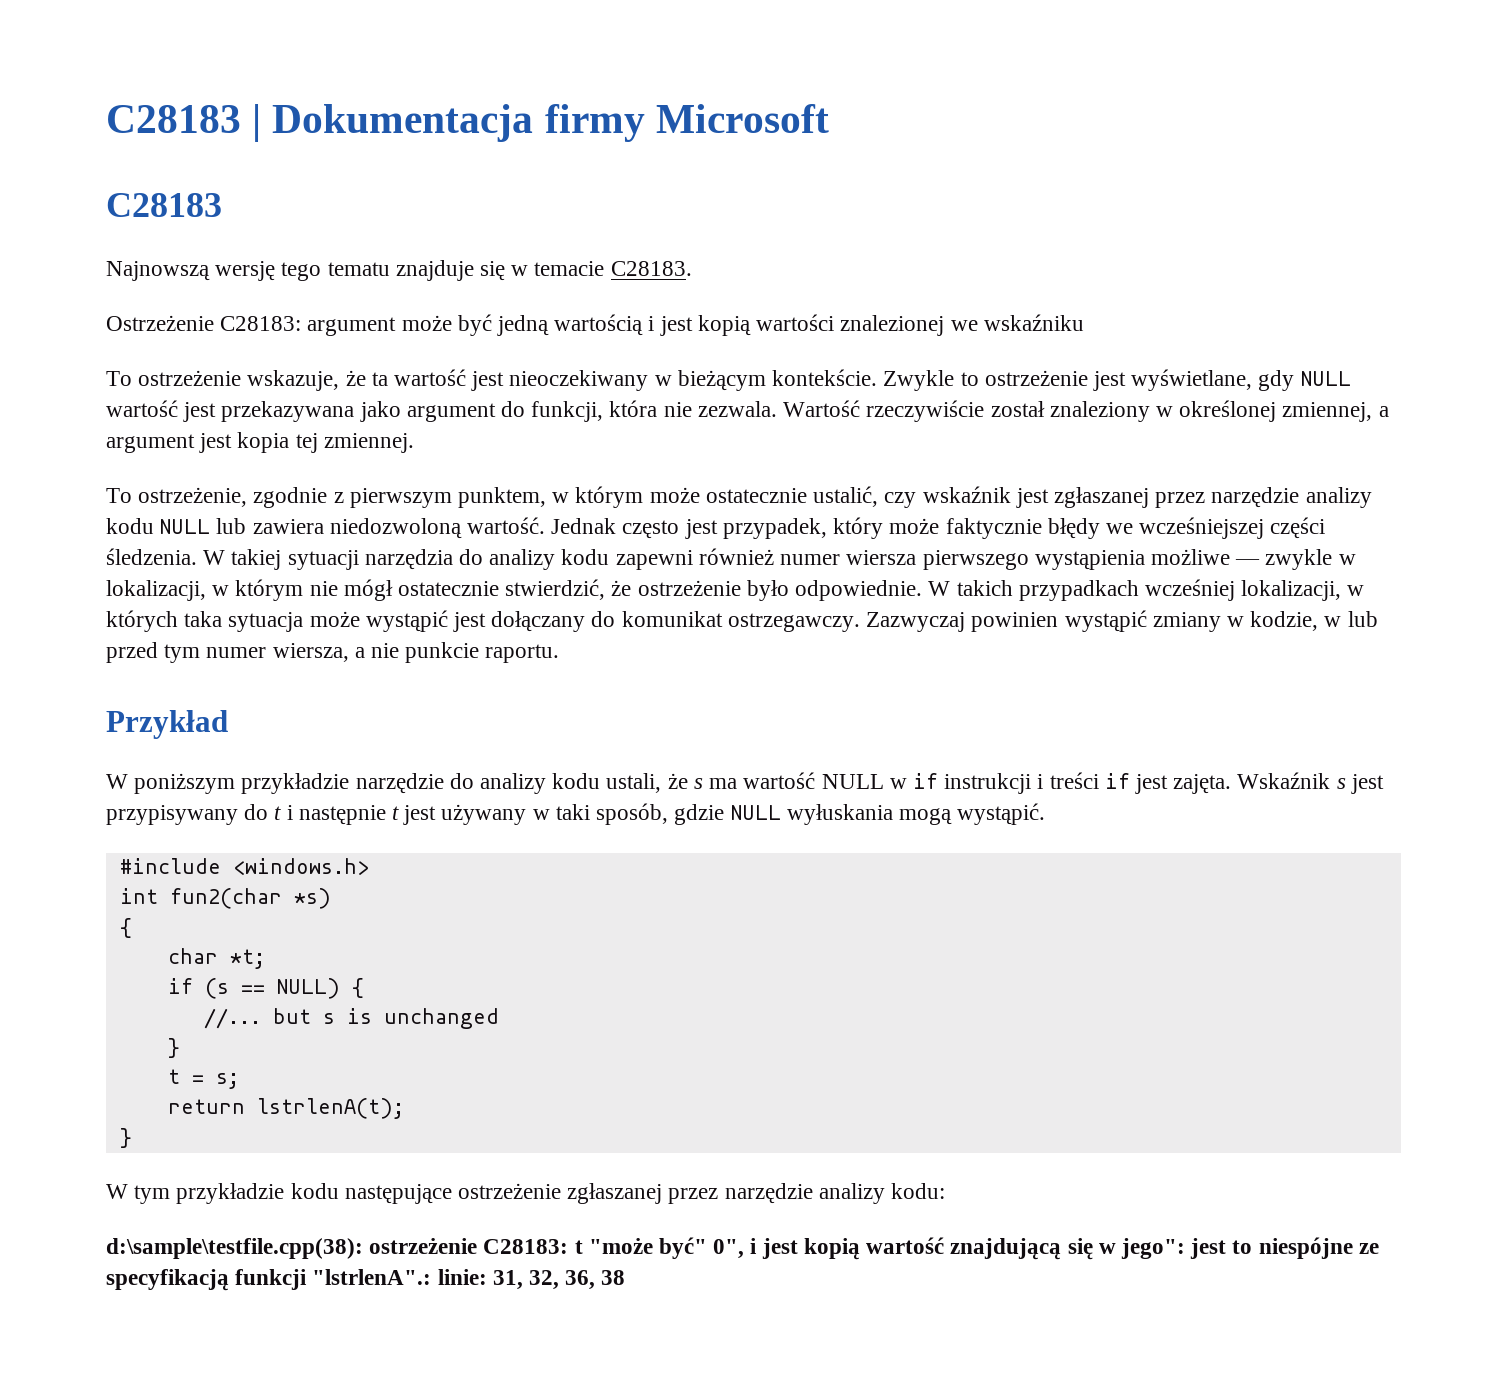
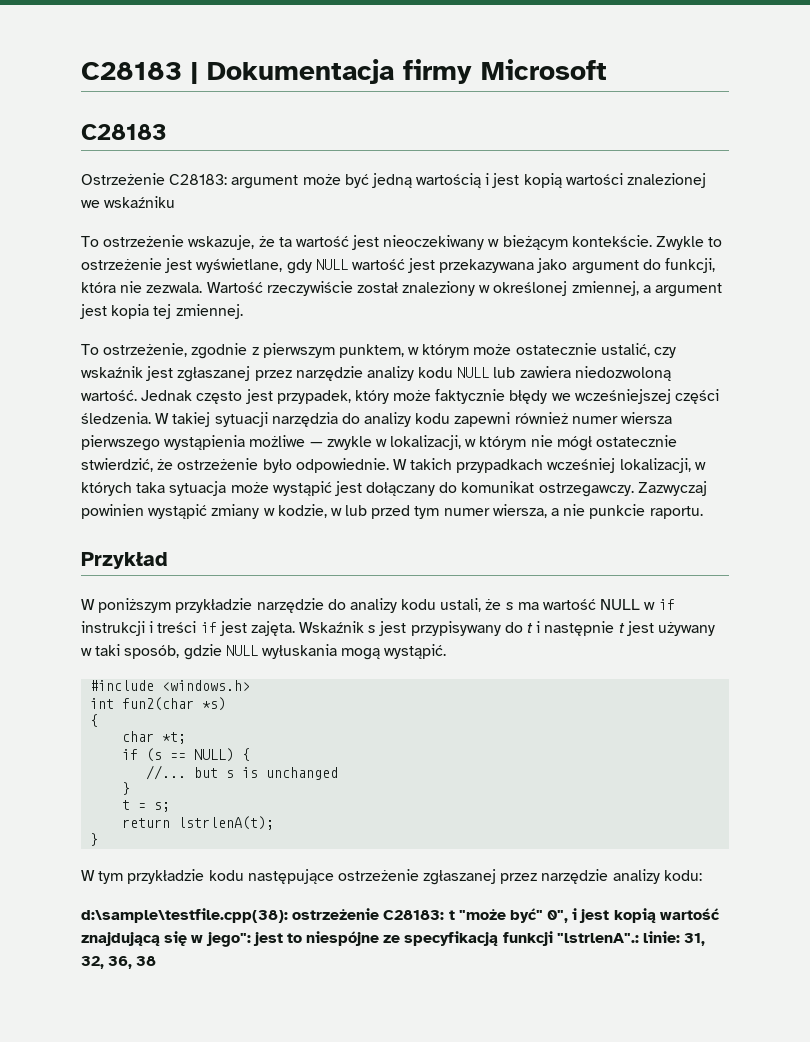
[106,260,692,281] // Najnowszą wersję tego tematu znajduje się w temacie C28183. -> (167, 132) none

